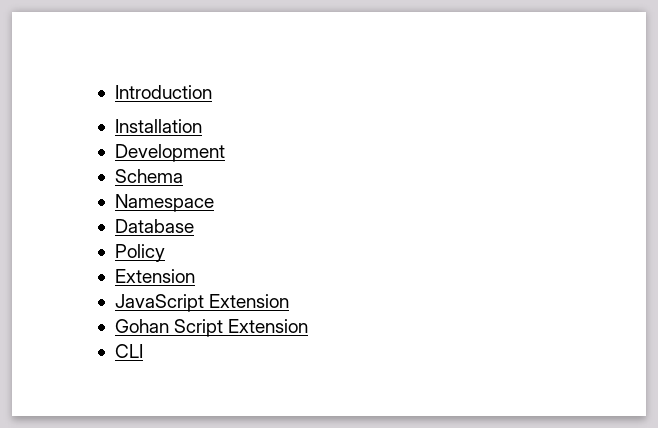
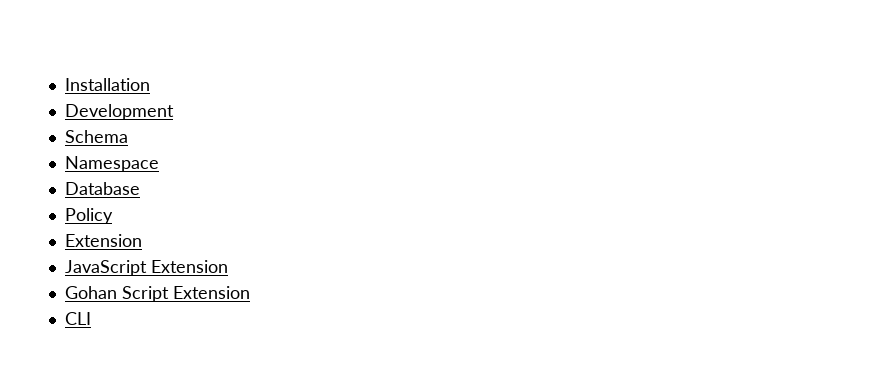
[114,85,212,99] Introduction // -> (64, 84) none

